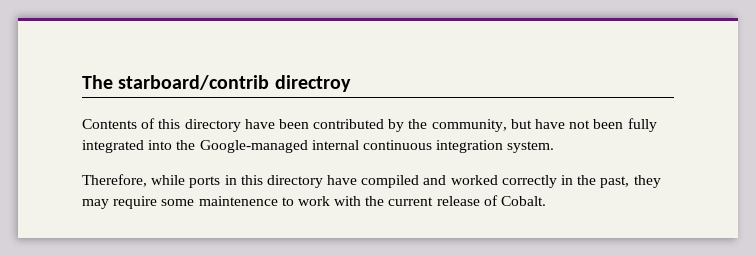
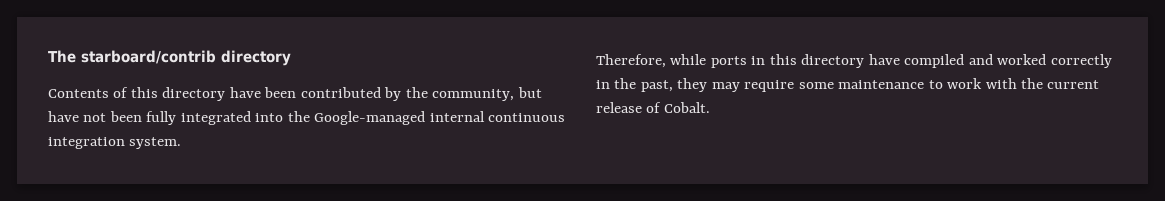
[274,75,351,92] directroy -> [221,50,291,66] directory
[198,196,278,206] maintenence -> [838,80,925,89] maintenance

